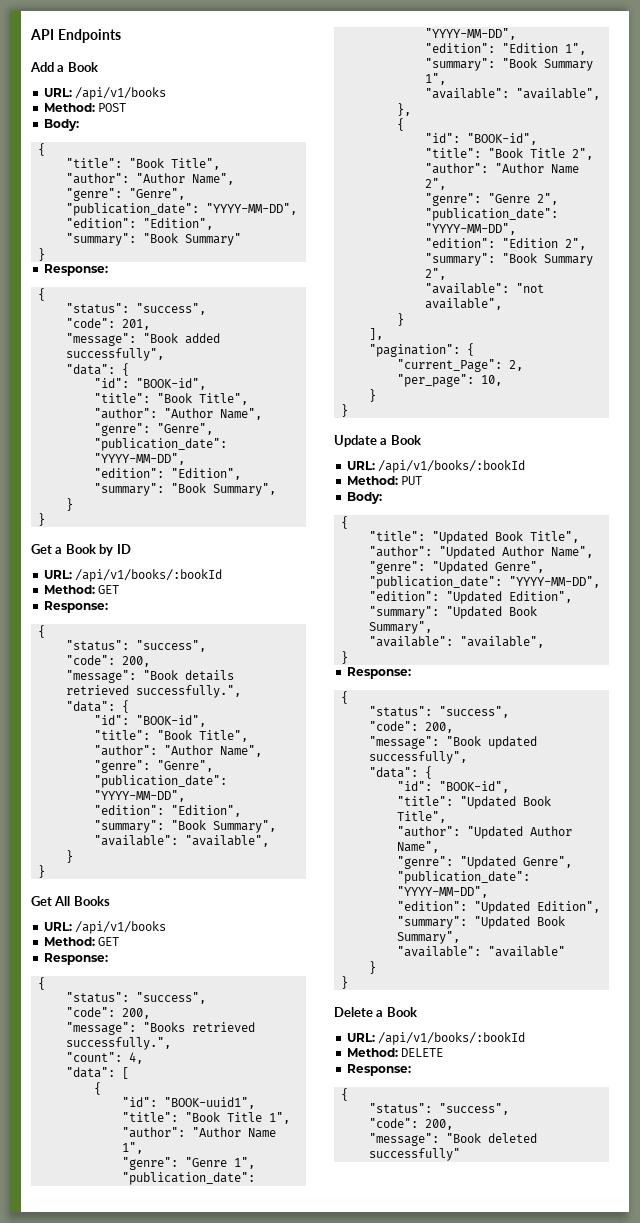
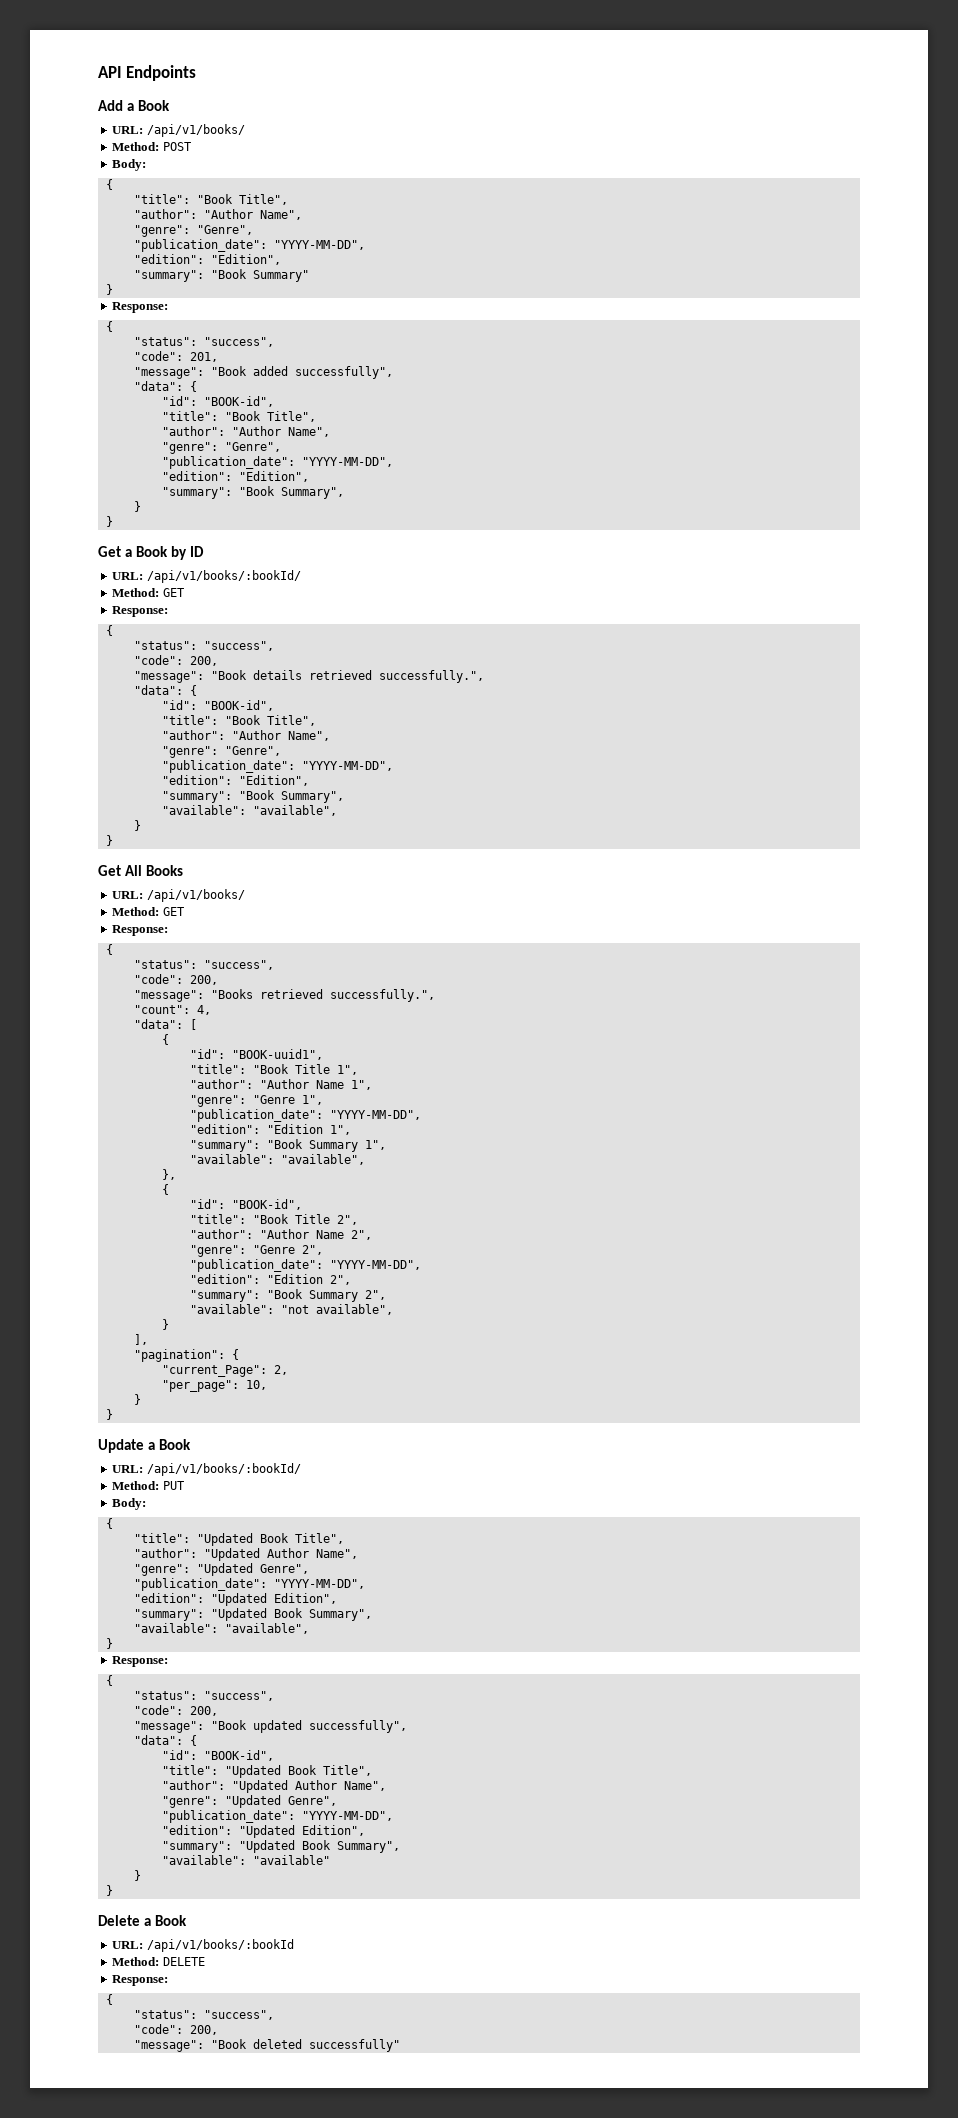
[75,87,167,100] /api/v1/books -> [146,124,245,137] /api/v1/books/
[75,569,223,582] /api/v1/books/:bookId -> [146,570,301,583] /api/v1/books/:bookId/
[75,921,167,934] /api/v1/books -> [146,889,245,902] /api/v1/books/
[378,460,526,473] /api/v1/books/:bookId -> [146,1463,301,1476] /api/v1/books/:bookId/

